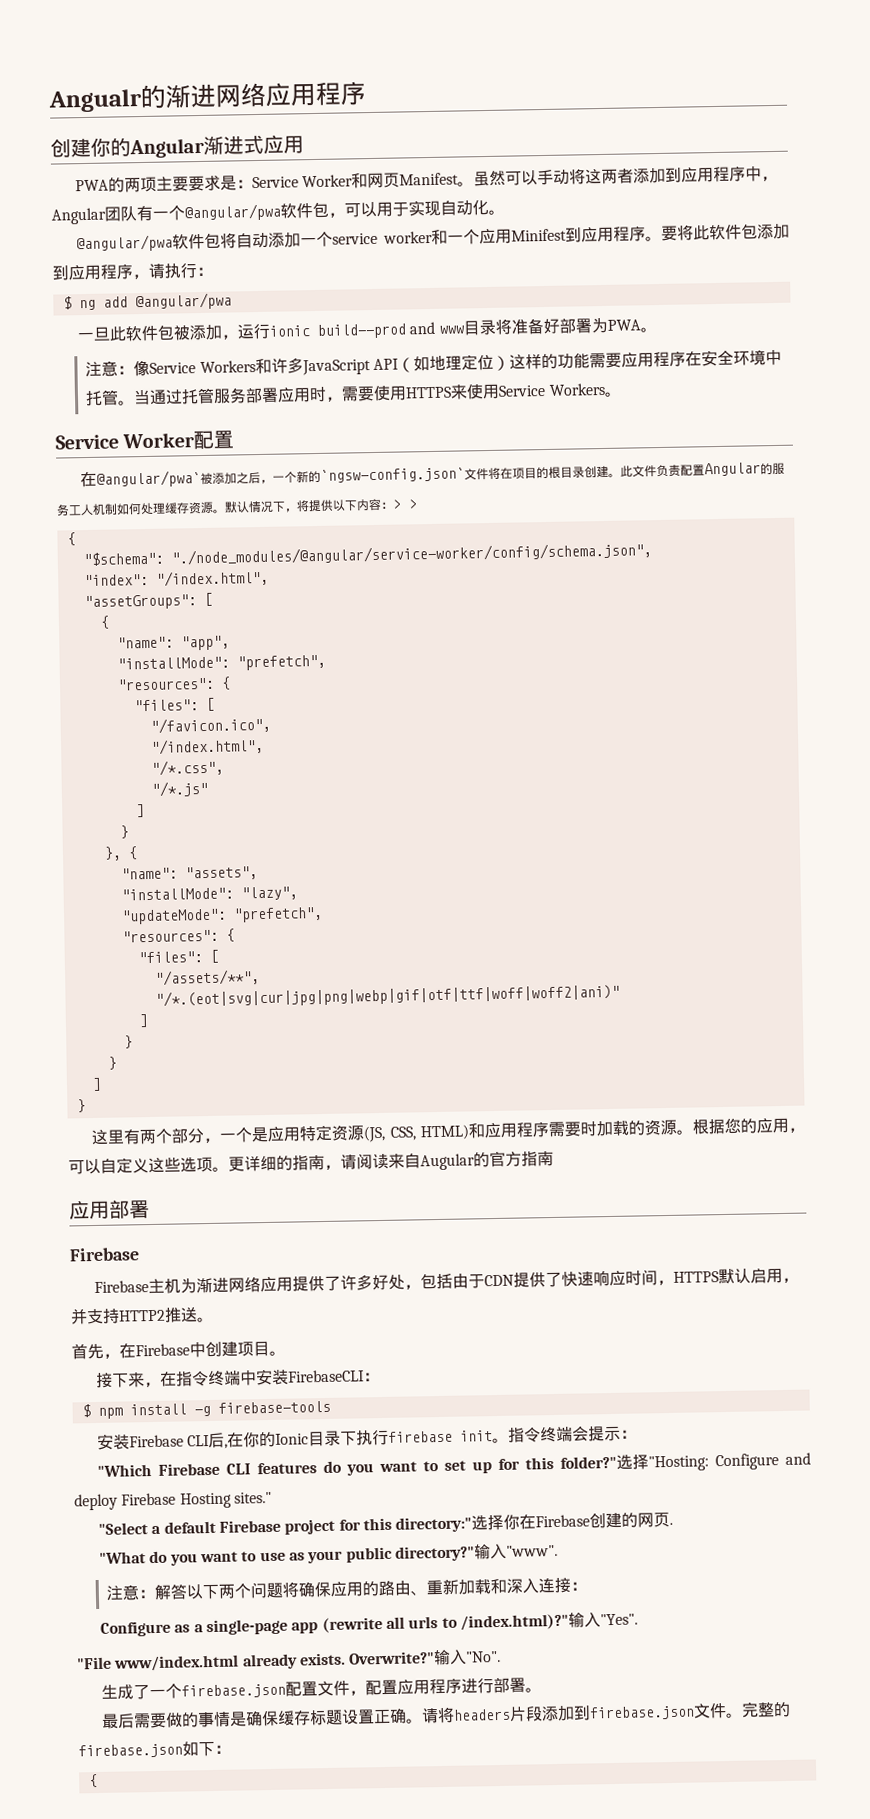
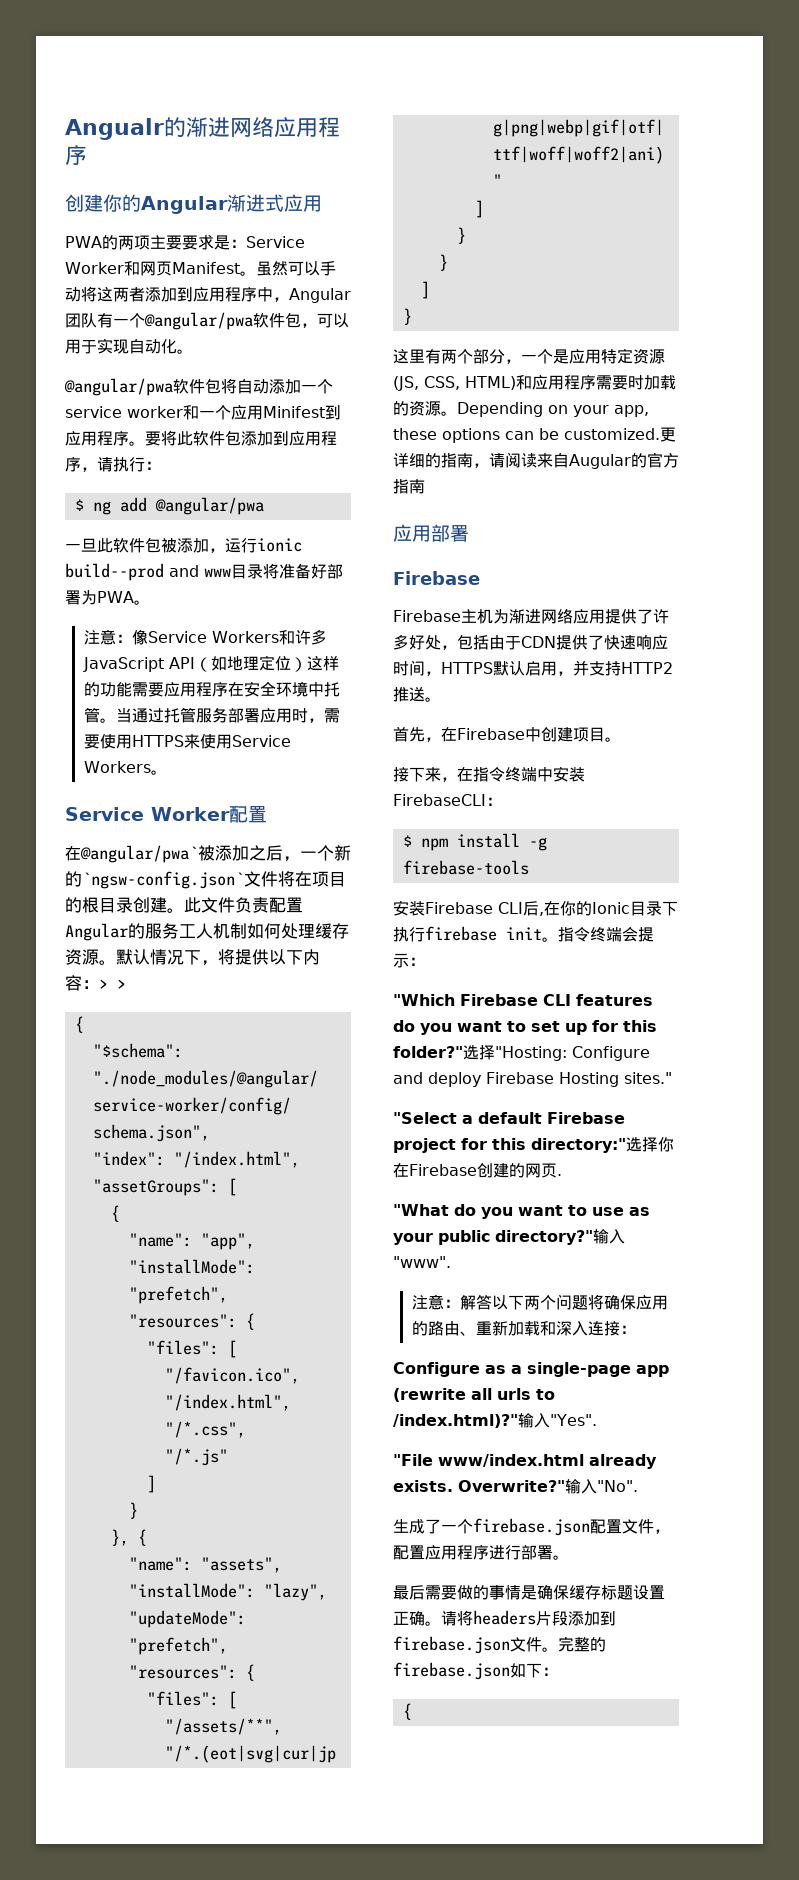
[692,1117,805,1135] [68,1156,229,1175] 根据您的应用，可以自定义这些选项。 -> [457,402,649,417] [393,428,660,443] Depending on your app, these options can be customized.

